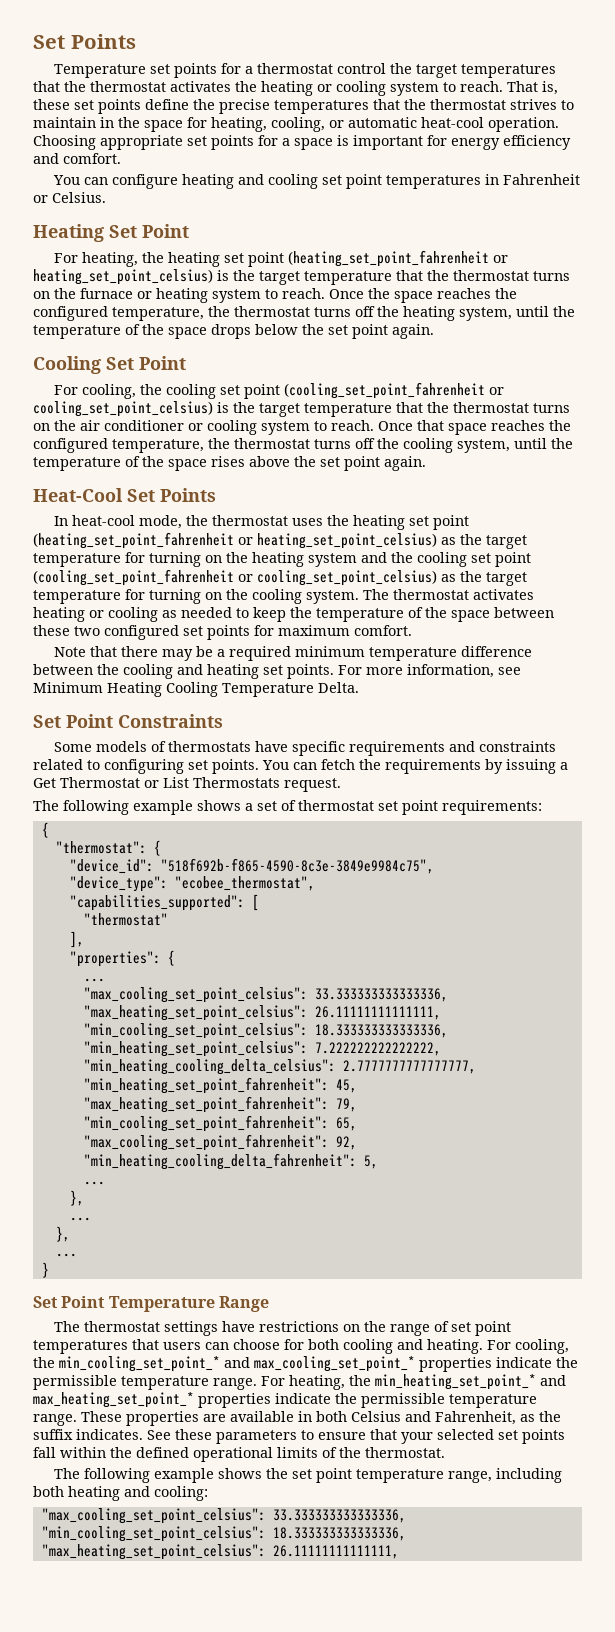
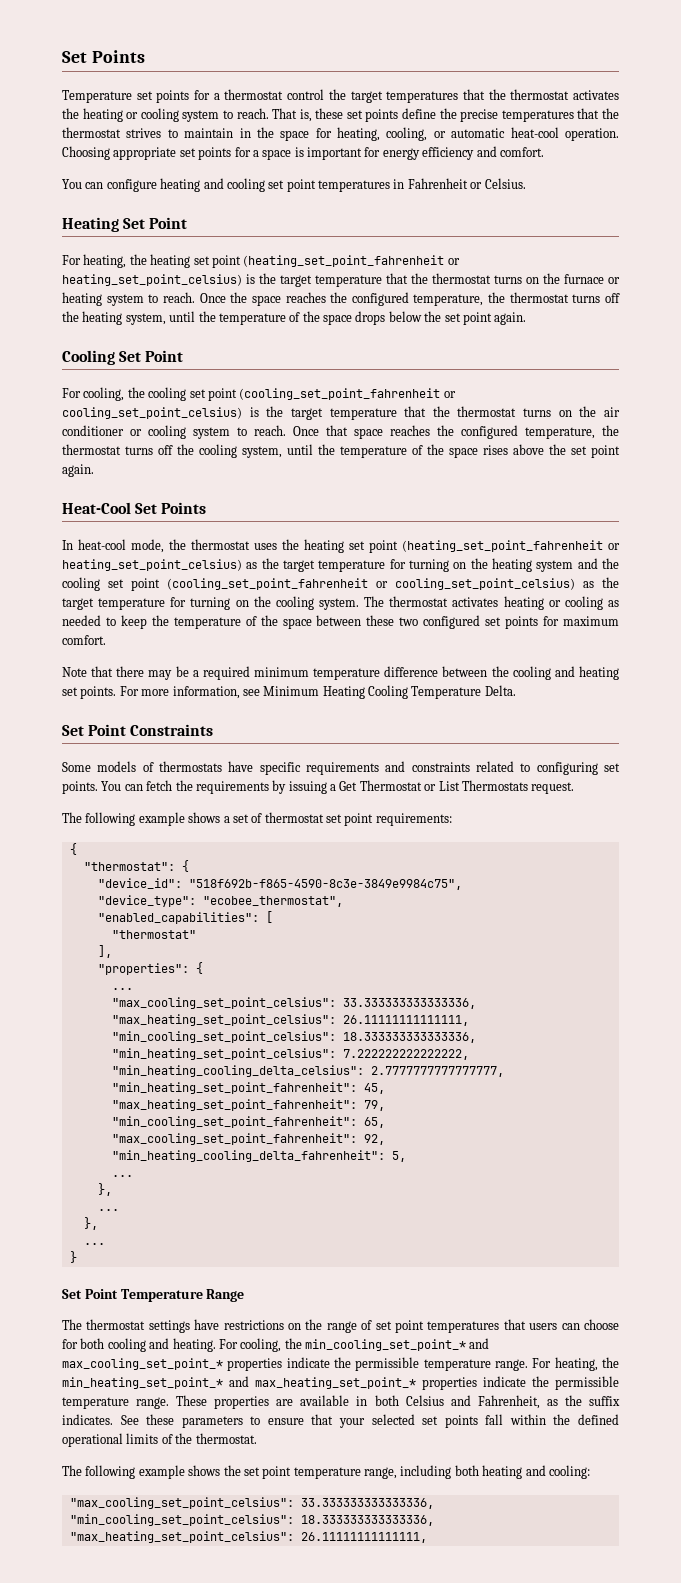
[69,895,245,911] "capabilities_supported": -> [97,912,259,924] "enabled_capabilities":

